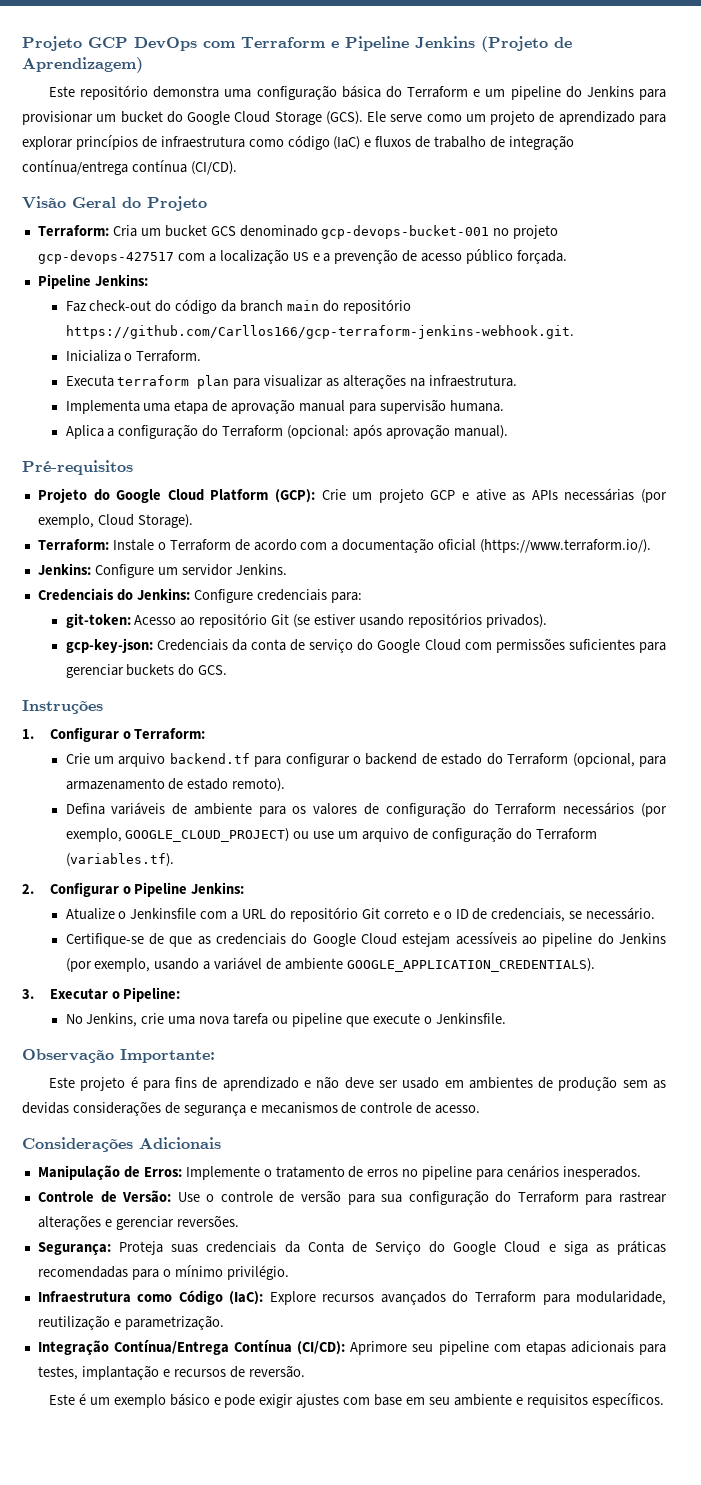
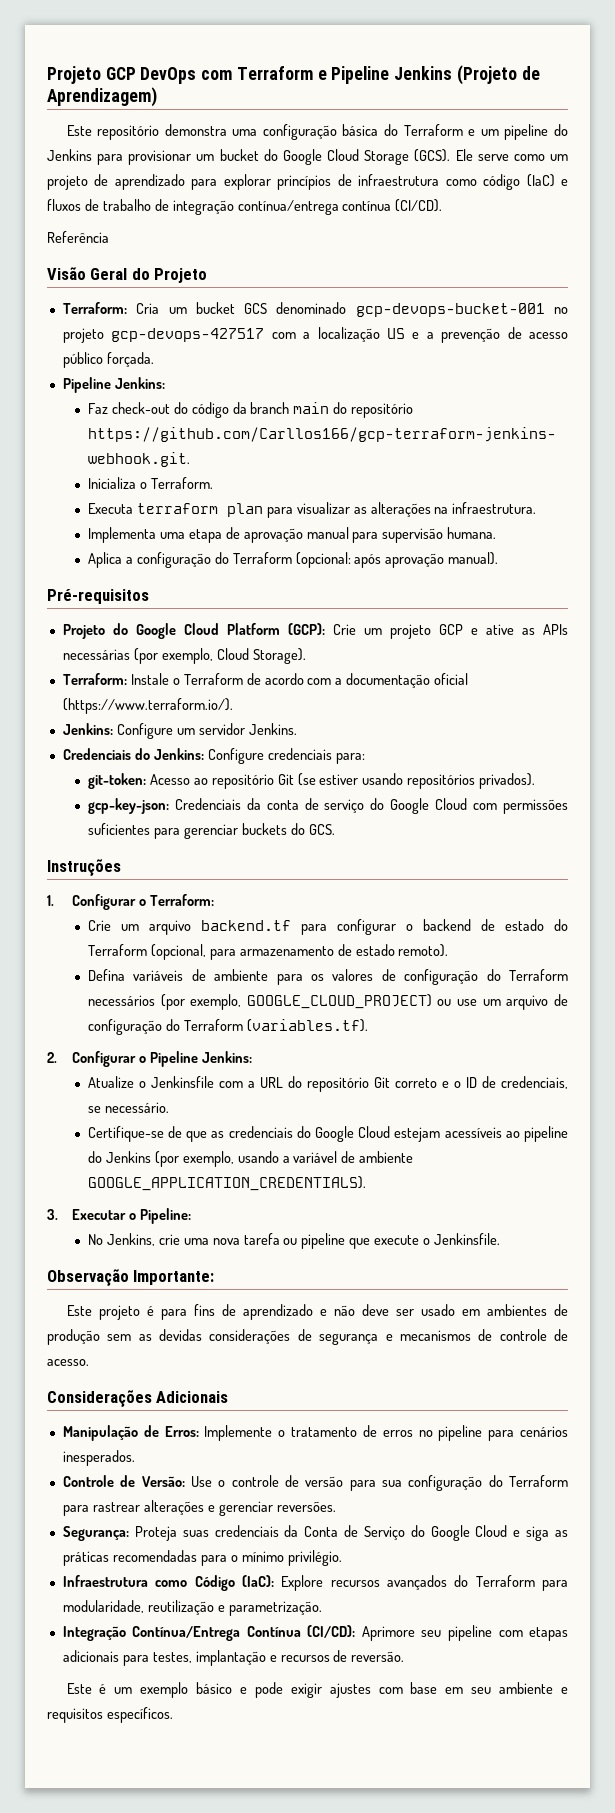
(237, 168) none -> [47,231,109,243] // Referência

